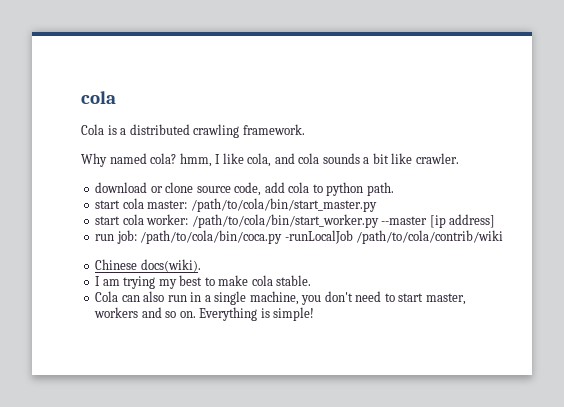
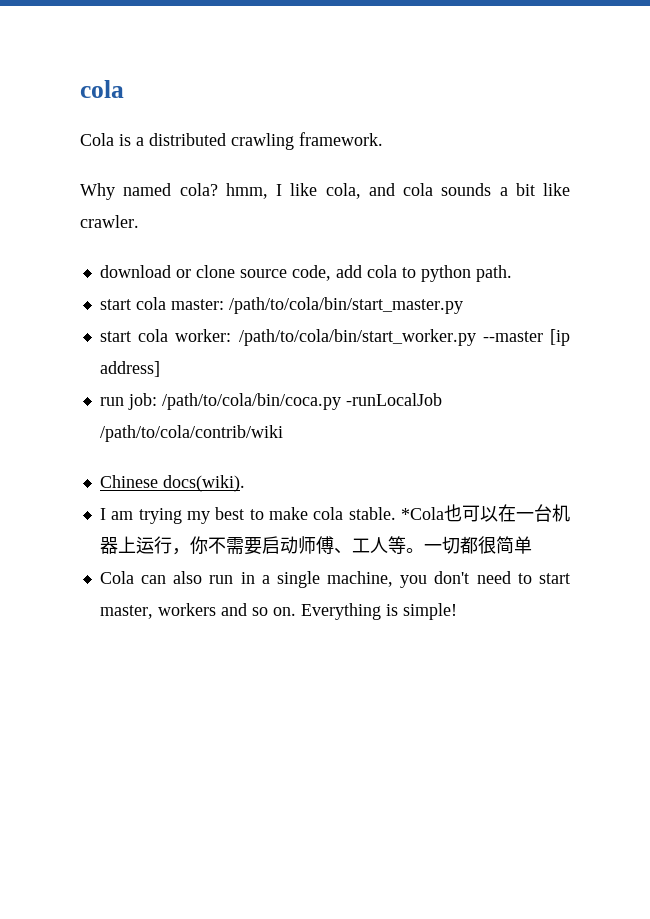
(312, 280) none -> [401,504,570,522] [99,536,532,555] *Cola也可以在一台机器上运行，你不需要启动师傅、工人等。一切都很简单

